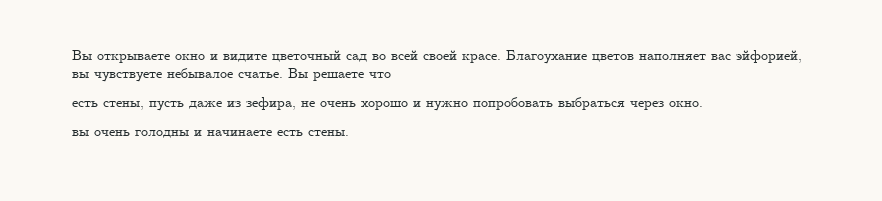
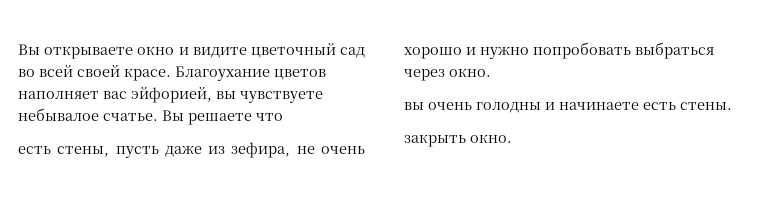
(349, 133) none -> [404,134,512,147] // закрыть окно.

